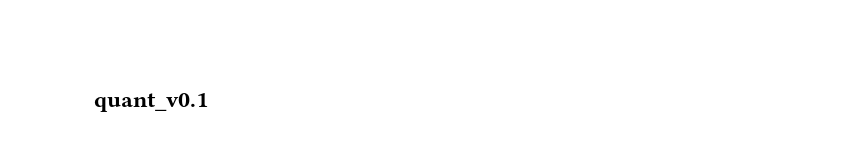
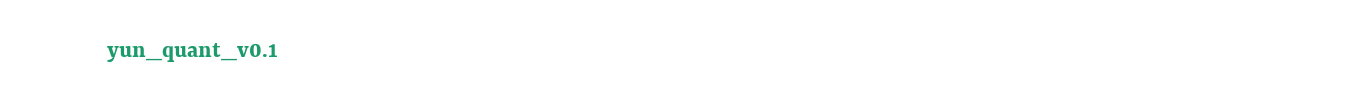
[94,93,208,112] quant_v0.1 -> [107,43,278,62] yun_quant_v0.1

